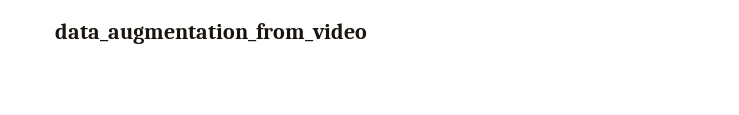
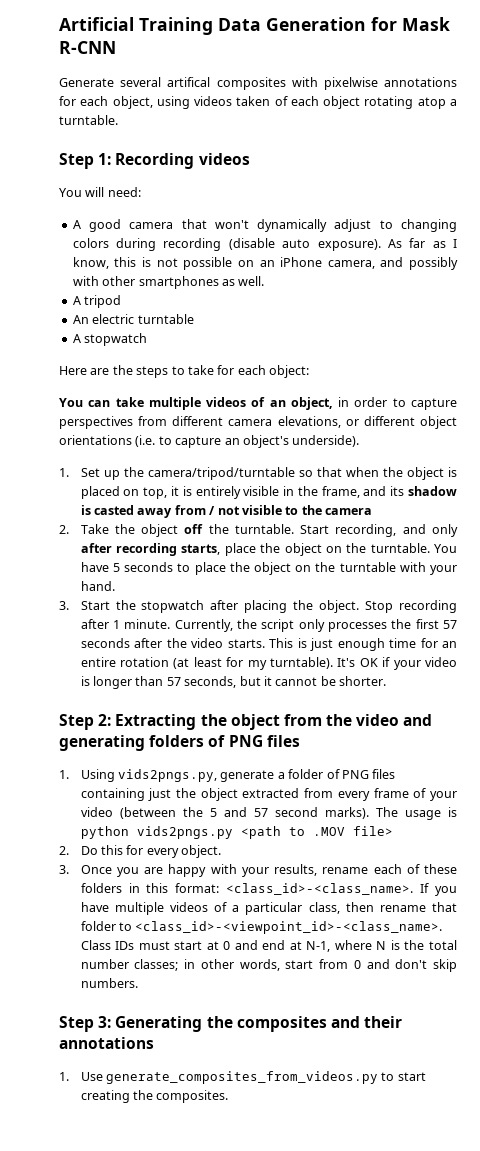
[55,23,367,44] data_augmentation_from_video -> [59,17,450,35] [59,41,116,54] [59,77,457,90] [59,96,457,109] [59,115,118,125] [59,153,250,169] [59,187,141,197] [72,219,457,232] [72,238,457,251] [72,257,458,270] [72,276,265,289] [72,295,122,308] [72,314,194,324] [72,333,148,346] [59,365,309,378] [59,397,457,410] [59,416,458,429] [59,435,360,448] [59,467,458,480] [80,486,457,499] [80,505,373,518] [59,524,459,537] [80,543,457,556] [80,562,457,575] [80,581,115,591] [59,600,457,613] [80,619,457,632] [80,638,458,651] [80,657,457,670] [80,676,387,689] [59,714,433,730] [59,735,300,751] [59,769,396,782] [80,788,457,801] [80,807,458,820] [80,826,393,839] [59,845,222,858] [59,864,458,877] [80,883,457,896] [80,902,457,915] [80,921,443,934] [80,940,457,952] [80,959,458,972] [80,978,138,988] [59,1016,403,1032] [59,1037,154,1049] [59,1071,426,1084] [80,1090,229,1103] Artificial Training Data Generation for Mask R-CNN // Generate several artifical composites with pixelwise annotations for each object, using videos taken of each object rotating atop a turntable. // Step 1: Recording videos // You will need: // A good camera that won't dynamically adjust to changing colors during recording (disable auto exposure). As far as I know, this is not possible on an iPhone camera, and possibly with other smartphones as well. // A tripod // An electric turntable // A stopwatch // Here are the steps to take for each object: // You can take multiple videos of an object, in order to capture perspectives from different camera elevations, or different object orientations (i.e. to capture an object's underside). // 1. Set up the camera/tripod/turntable so that when the object is placed on top, it is entirely visible in the frame, and its shadow is casted away from / not visible to the camera // 2. Take the object off the turntable. Start recording, and only after recording starts, place the object on the turntable. You have 5 seconds to place the object on the turntable with your hand. // 3. Start the stopwatch after placing the object. Stop recording after 1 minute. Currently, the script only processes the first 57 seconds after the video starts. This is just enough time for an entire rotation (at least for my turntable). It's OK if your video is longer than 57 seconds, but it cannot be shorter. // Step 2: Extracting the object from the video and generating folders of PNG files // 1. Using vids2pngs.py, generate a folder of PNG files containing just the object extracted from every frame of your video (between the 5 and 57 second marks). The usage is python vids2pngs.py <path to .MOV file> // 2. Do this for every object. // 3. Once you are happy with your results, rename each of these folders in this format: <class_id>-<class_name>. If you have multiple videos of a particular class, then rename that folder to <class_id>-<viewpoint_id>-<class_name>. Class IDs must start at 0 and end at N-1, where N is the total number classes; in other words, start from 0 and don't skip numbers. // Step 3: Generating the composites and their annotations // 1. Use generate_composites_from_videos.py to start creating the composites.

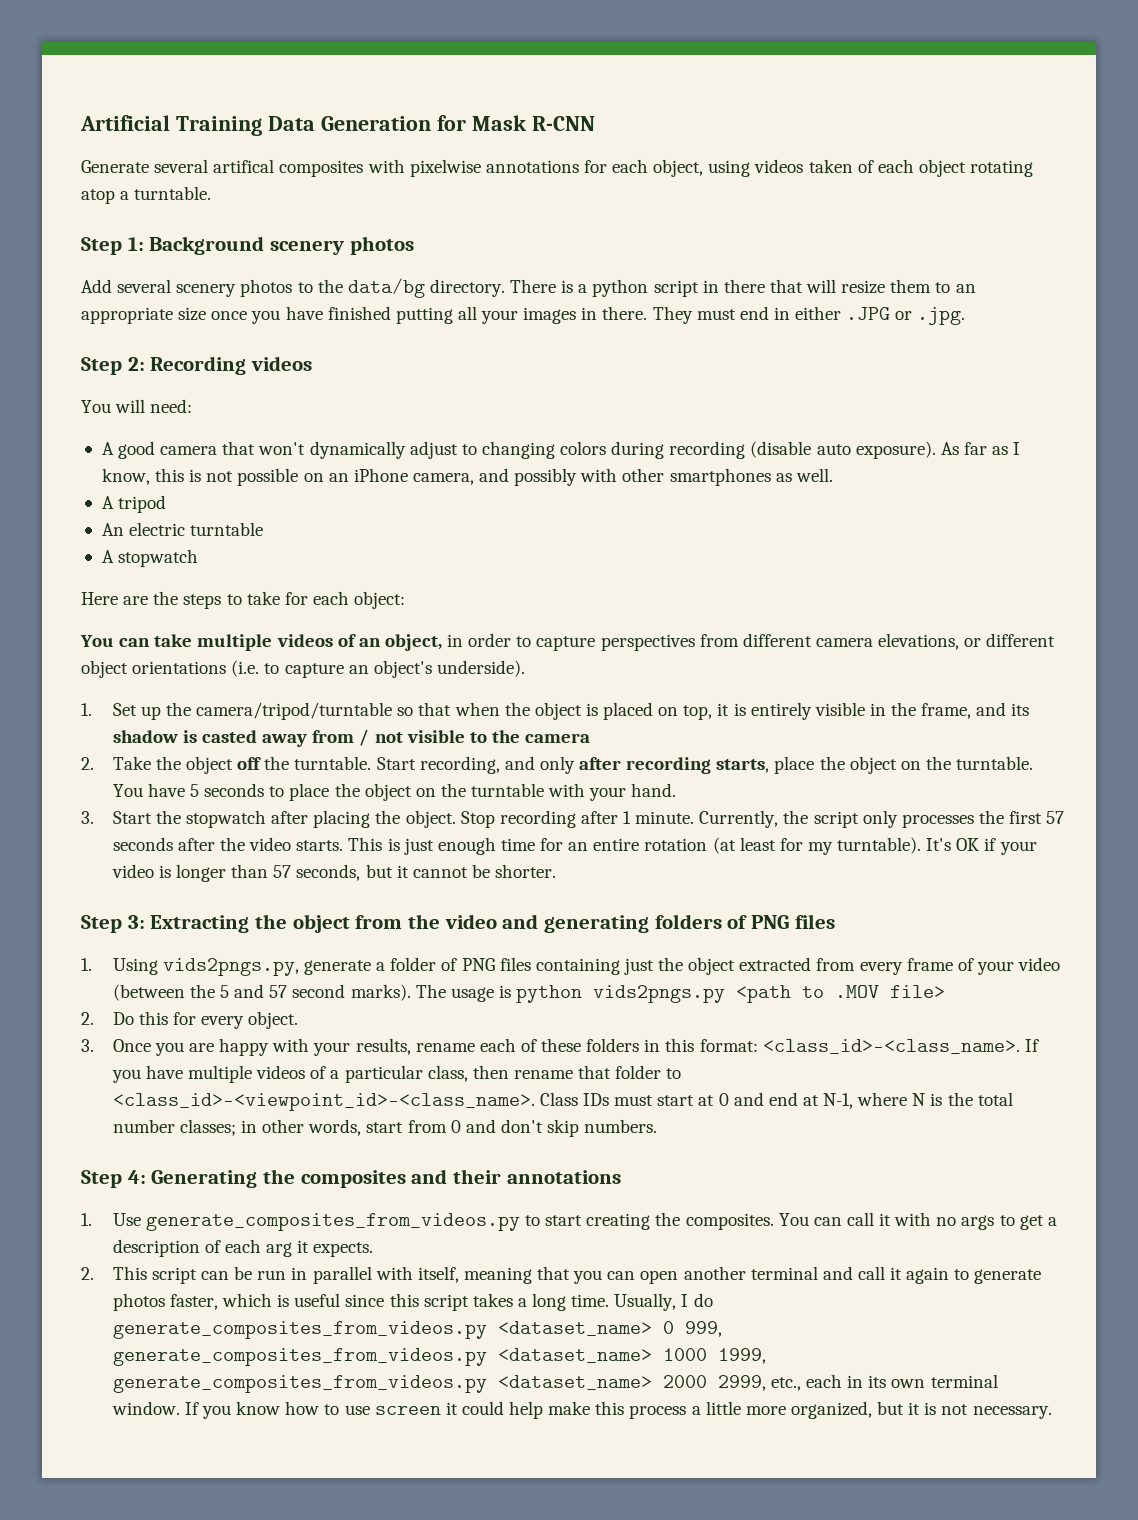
(112, 159) none -> [149,236,414,255] [81,278,976,298] [81,306,966,325] [81,357,145,375] Background scenery photos // Add several scenery photos to the data/bg directory. There is a python script in there that will resize them to an appropriate size once you have finished putting all your images in there. They must end in either .JPG or .jpg. // Step 2:
[98,714,112,726] 2: -> [127,915,145,929] 3:
[98,1016,112,1028] 3: -> [127,1170,146,1184] 4:
(229, 1096) none -> [778,1212,1057,1230] [112,1239,374,1257] [81,1266,1042,1284] [112,1293,713,1311] [112,1321,722,1339] [112,1348,766,1366] [112,1374,998,1393] [111,1401,1052,1419] You can call it with no args to get a description of each arg it expects. // 2. This script can be run in parallel with itself, meaning that you can open another terminal and call it again to generate photos faster, which is useful since this script takes a long time. Usually, I do generate_composites_from_videos.py <dataset_name> 0 999, generate_composites_from_videos.py <dataset_name> 1000 1999, generate_composites_from_videos.py <dataset_name> 2000 2999, etc., each in its own terminal window. If you know how to use screen it could help make this process a little more organized, but it is not necessary.

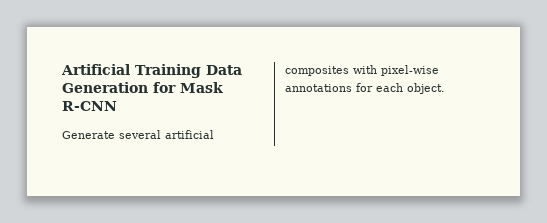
[213,159,275,173] artifical -> [165,130,214,139] artificial
[409,159,481,177] pixelwise -> [381,65,439,76] pixel-wise
[653,159,1034,177] [81,186,212,204] [81,236,414,255] [81,278,976,298] [81,306,966,325] [81,356,313,375] [81,399,193,413] [101,441,1021,459] [101,468,833,486] [101,495,167,513] [101,522,264,536] [101,549,199,567] [81,591,406,609] [80,633,1056,651] [81,660,525,678] [81,702,1030,720] [112,729,591,747] [81,756,1034,774] [112,783,677,801] [81,810,1065,828] [112,837,1037,855] [111,864,557,882] [81,914,835,933] [81,957,1061,976] [112,984,946,1003] [81,1011,299,1029] [81,1038,1039,1056] [111,1065,682,1083] [112,1092,1013,1111] [112,1119,658,1137] [81,1169,621,1188] [81,1212,1057,1231] [112,1239,374,1257] [81,1266,1042,1284] [112,1293,713,1311] [112,1321,722,1339] [112,1348,766,1366] [112,1374,998,1393] [111,1401,1052,1419] object, using videos taken of each object rotating atop a turntable. // Step 1: Background scenery photos // Add several scenery photos to the data/bg directory. There is a python script in there that will resize them to an appropriate size once you have finished putting all your images in there. They must end in either .JPG or .jpg. // Step 2: Recording videos // You will need: // A good camera that won't dynamically adjust to changing colors during recording (disable auto exposure). As far as I know, this is not possible on an iPhone camera, and possibly with other smartphones as well. // A tripod // An electric turntable // A stopwatch // Here are the steps to take for each object: // You can take multiple videos of an object, in order to capture perspectives from different camera elevations, or different object orientations (i.e. to capture an object's underside). // 1. Set up the camera/tripod/turntable so that when the object is placed on top, it is entirely visible in the frame, and its shadow is casted away from / not visible to the camera // 2. Take the object off the turntable. Start recording, and only after recording starts, place the object on the turntable. You have 5 seconds to place the object on the turntable with your hand. // 3. Start the stopwatch after placing the object. Stop recording after 1 minute. Currently, the script only processes the first 57 seconds after the video starts. This is just enough time for an entire rotation (at least for my turntable). It's OK if your video is longer than 57 seconds, but it cannot be shorter. // Step 3: Extracting the object from the video and generating folders of PNG files // 1. Using vids2pngs.py, generate a folder of PNG files containing just the object extracted from every frame of your video (between the 5 and 57 second marks). The usage is python vids2pngs.py <path to .MOV file> // 2. Do this for every object. // 3. Once you are happy with your results, rename each of these folders in this format: <class_id>-<class_name>. If you have multiple videos of a particular class, then rename that folder to <class_id>-<viewpoint_id>-<class_name>. Class IDs must start at 0 and end at N-1, where N is the total number classes; in other words, start from 0 and don't skip numbers. // Step 4: Generating the composites and their annotations // 1. Use generate_composites_from_videos.py to start creating the composites. You can call it with no args to get a description of each arg it expects. // 2. This script can be run in parallel with itself, meaning that you can open another terminal and call it again to generate photos faster, which is useful since this script takes a long time. Usually, I do generate_composites_from_videos.py <dataset_name> 0 999, generate_composites_from_videos.py <dataset_name> 1000 1999, generate_composites_from_videos.py <dataset_name> 2000 2999, etc., each in its own terminal window. If you know how to use screen it could help make this process a little more organized, but it is not necessary. -> [407,83,445,94] object.

